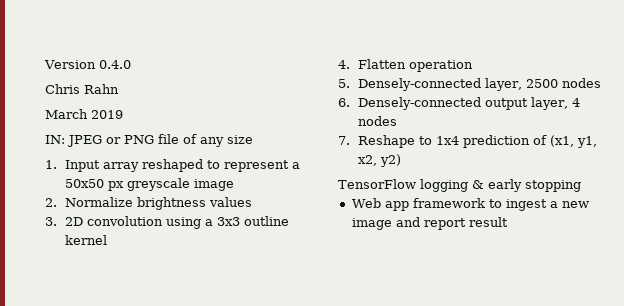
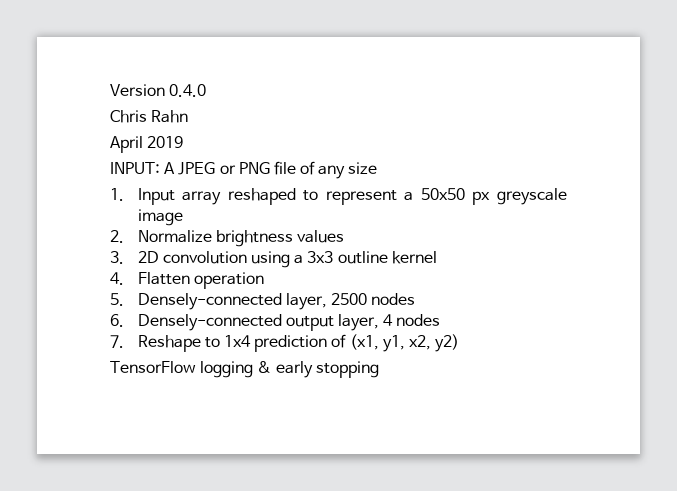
[45,109,88,119] March -> [110,136,143,153] April
[45,135,65,144] IN: -> [110,162,176,174] INPUT: A
[351,198,589,211] [351,217,508,230] // Web app framework to ingest a new image and report result -> (379, 369) none

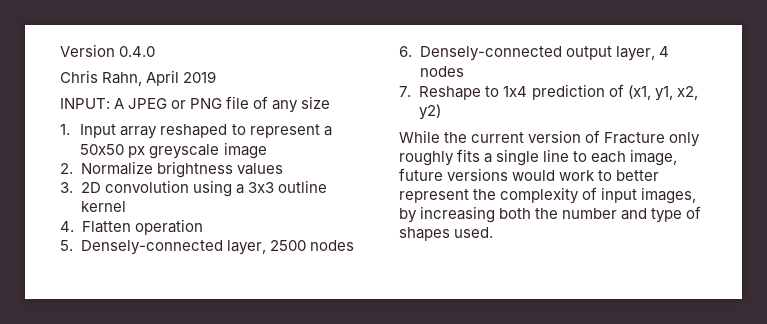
[151,110,189,123] Rahn // -> [102,72,143,86] Rahn,
[110,361,379,378] TensorFlow logging & early stopping -> [399,130,701,147] [399,149,678,166] [399,168,660,181] [399,187,697,204] [399,206,702,223] [399,227,494,241] While the current version of Fracture only roughly fits a single line to each image, future versions would work to better represent the complexity of input images, by increasing both the number and type of shapes used.

